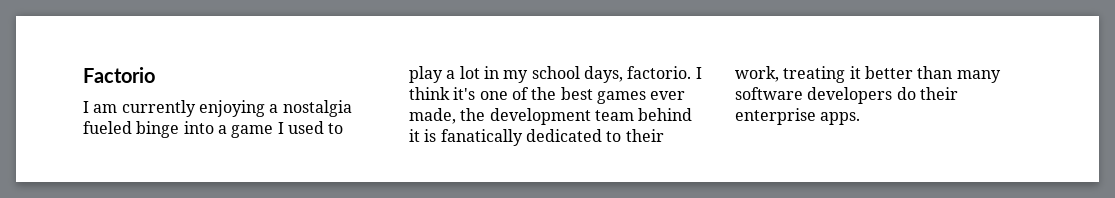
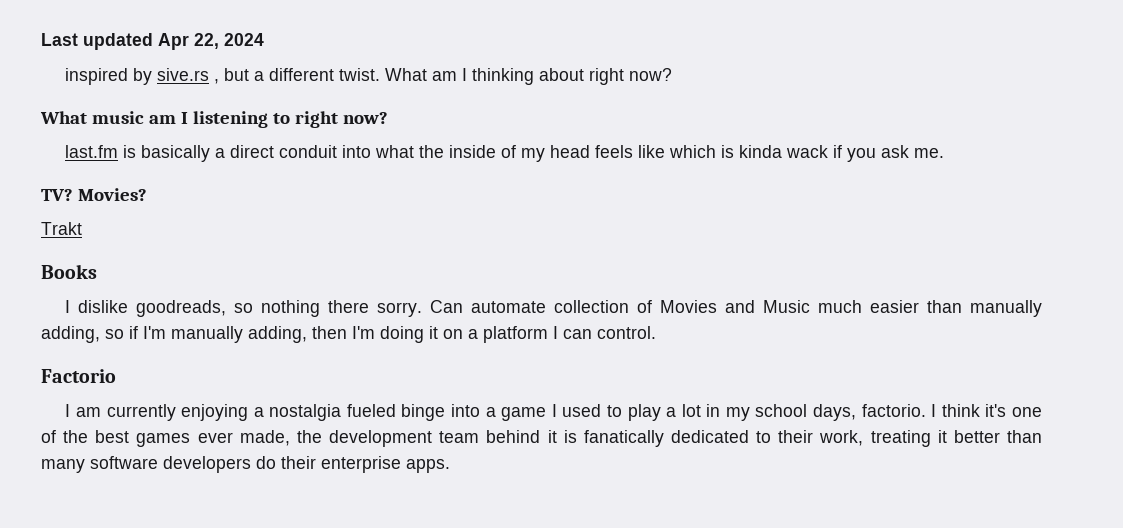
(83, 75) none -> [41,33,264,50] [65,68,673,85] [40,111,388,128] [65,145,945,162] [41,188,147,201] [41,222,82,235] [41,264,97,279] [65,300,1042,317] [41,326,656,343] Last updated Apr 22, 2024 // inspired by sive.rs , but a different twist. What am I thinking about right now? // What music am I listening to right now? // last.fm is basically a direct conduit into what the inside of my head feels like which is kinda wack if you ask me. // TV? Movies? // Trakt // Books // I dislike goodreads, so nothing there sorry. Can automate collection of Movies and Music much easier than manually adding, so if I'm manually adding, then I'm doing it on a platform I can control. //

